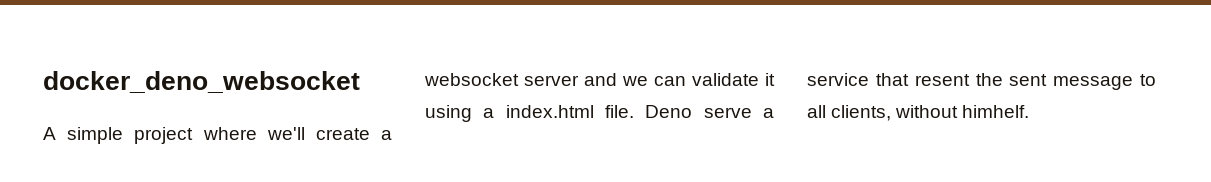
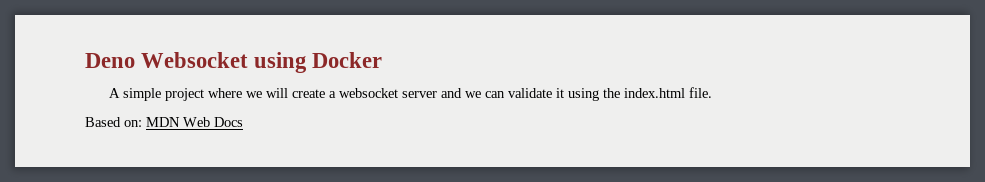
[43,71,360,93] docker_deno_websocket -> [85,52,383,73] Deno Websocket using Docker
[266,127,305,140] we'll -> [246,88,289,98] we will
[483,108,495,118] a -> [603,88,621,98] the
[645,105,774,118] [807,73,1156,90] [807,105,1030,121] Deno serve a service that resent the sent message to all clients, without himhelf. -> [85,117,243,127] // Based on: MDN Web Docs

